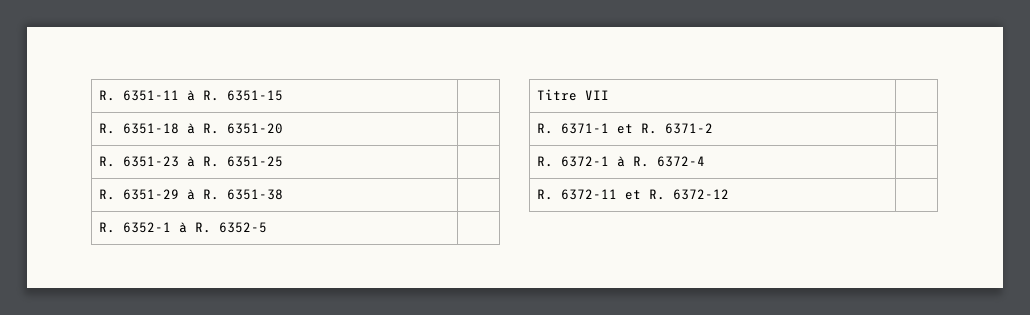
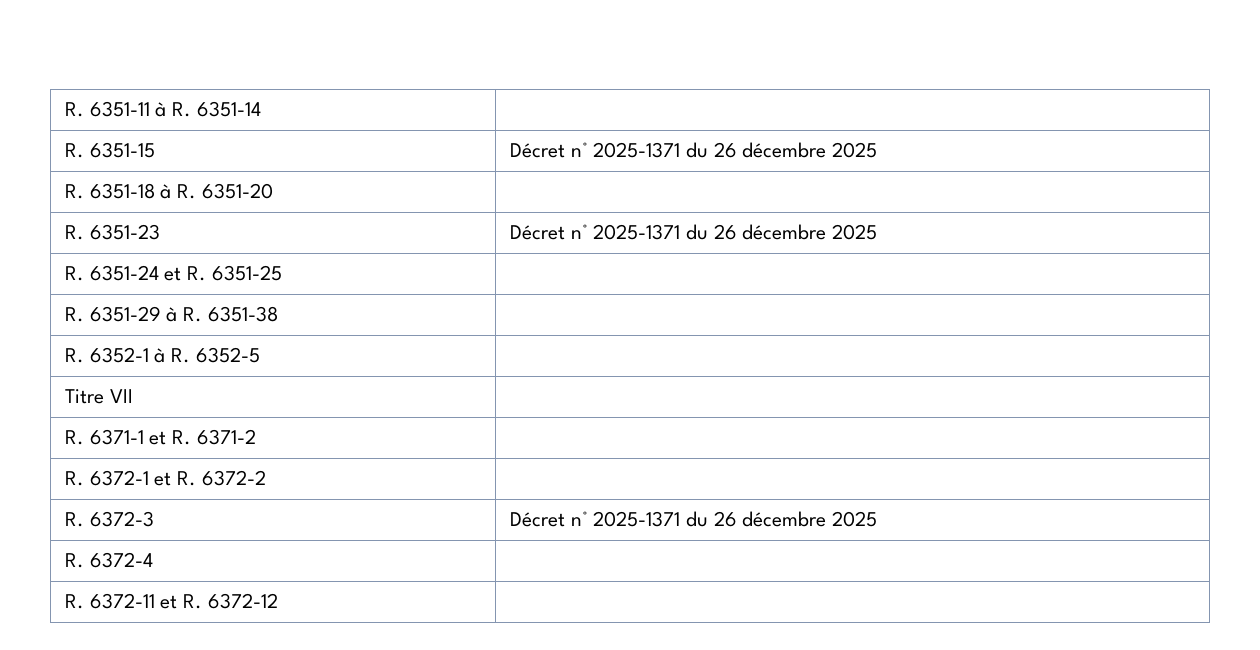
(219, 95) none -> [196,101,261,117] [64,143,84,158] 6351-14 | // R.
(283, 95) none -> [509,142,877,158] Décret n° 2025-1371 du 26 décembre 2025
[186,156,195,167] à -> [509,224,877,240] [64,265,182,281] | Décret n° 2025-1371 du 26 décembre 2025 // R. 6351-24 et
[616,156,625,167] à -> [154,470,266,486] [64,511,154,527] [509,511,877,527] et R. 6372-2 | // R. 6372-3 | Décret n° 2025-1371 du 26 décembre 2025 //

